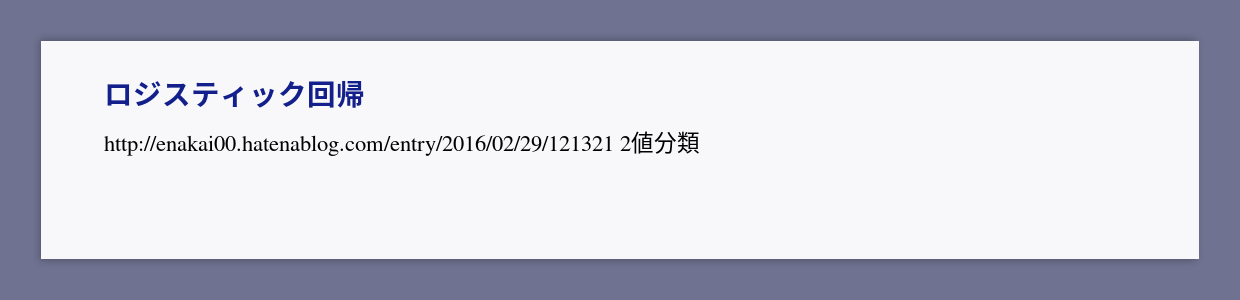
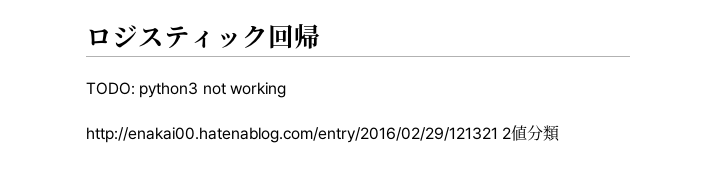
(365, 94) none -> [86,82,286,98] // TODO: python3 not working

